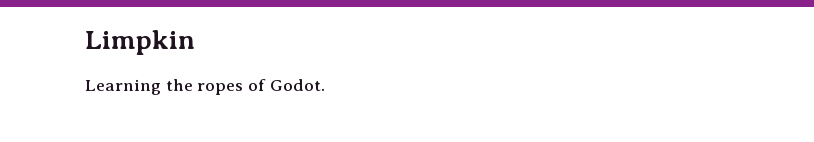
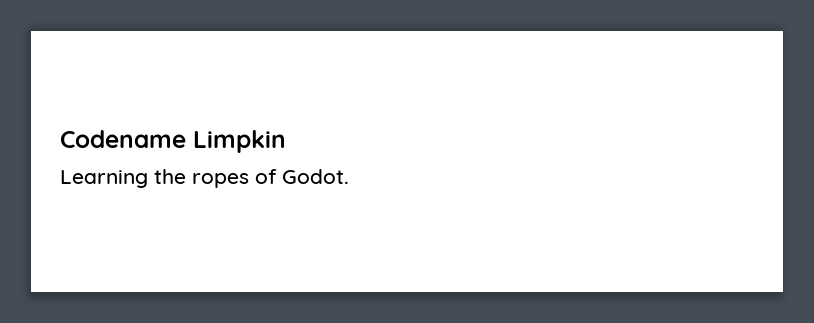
(85, 42) none -> [60,130,186,148] Codename

